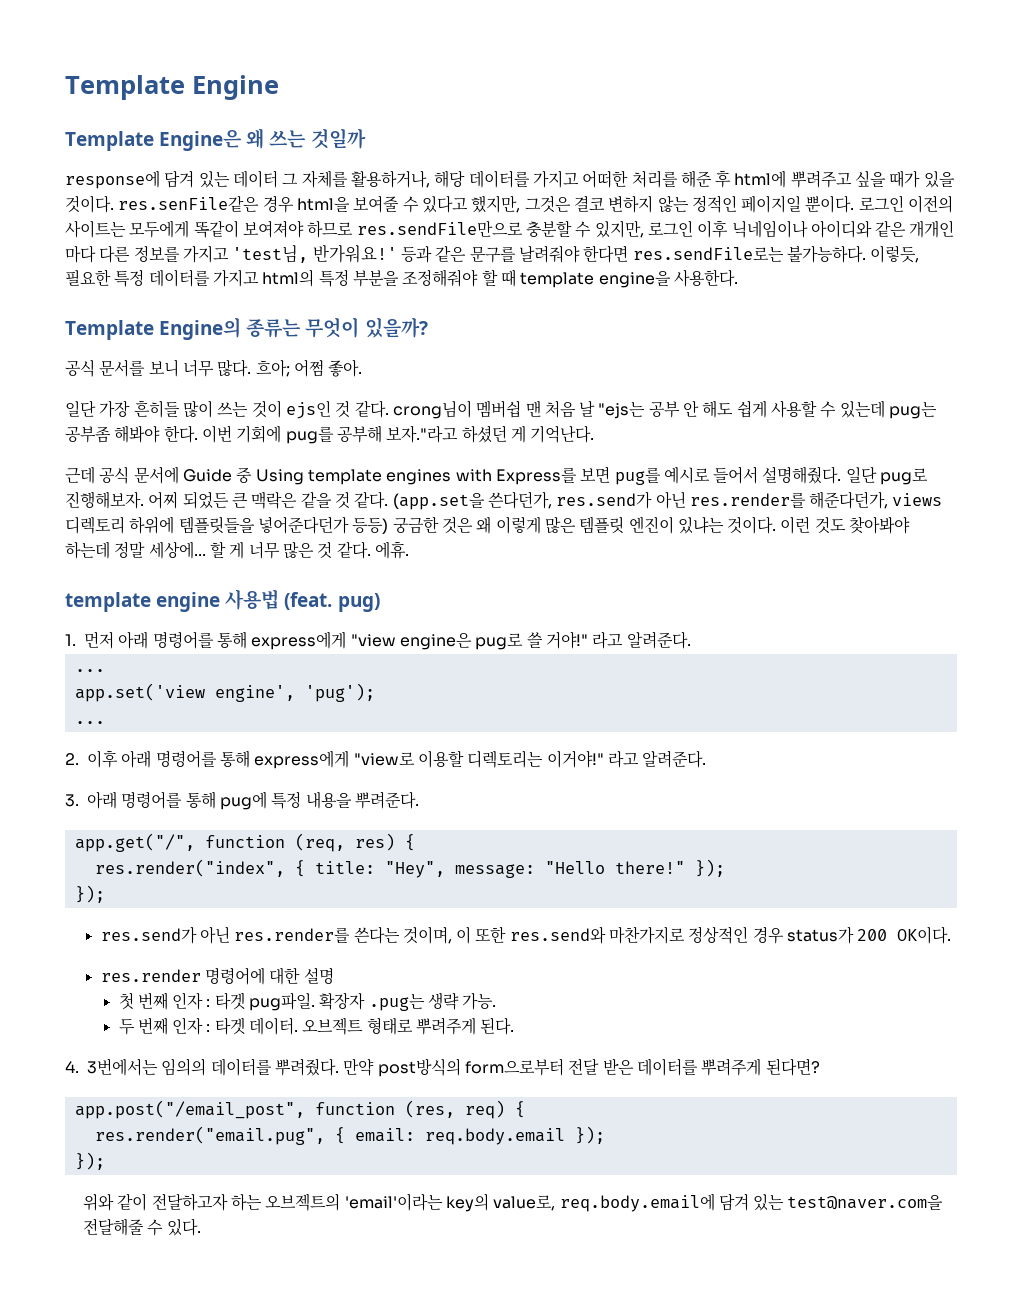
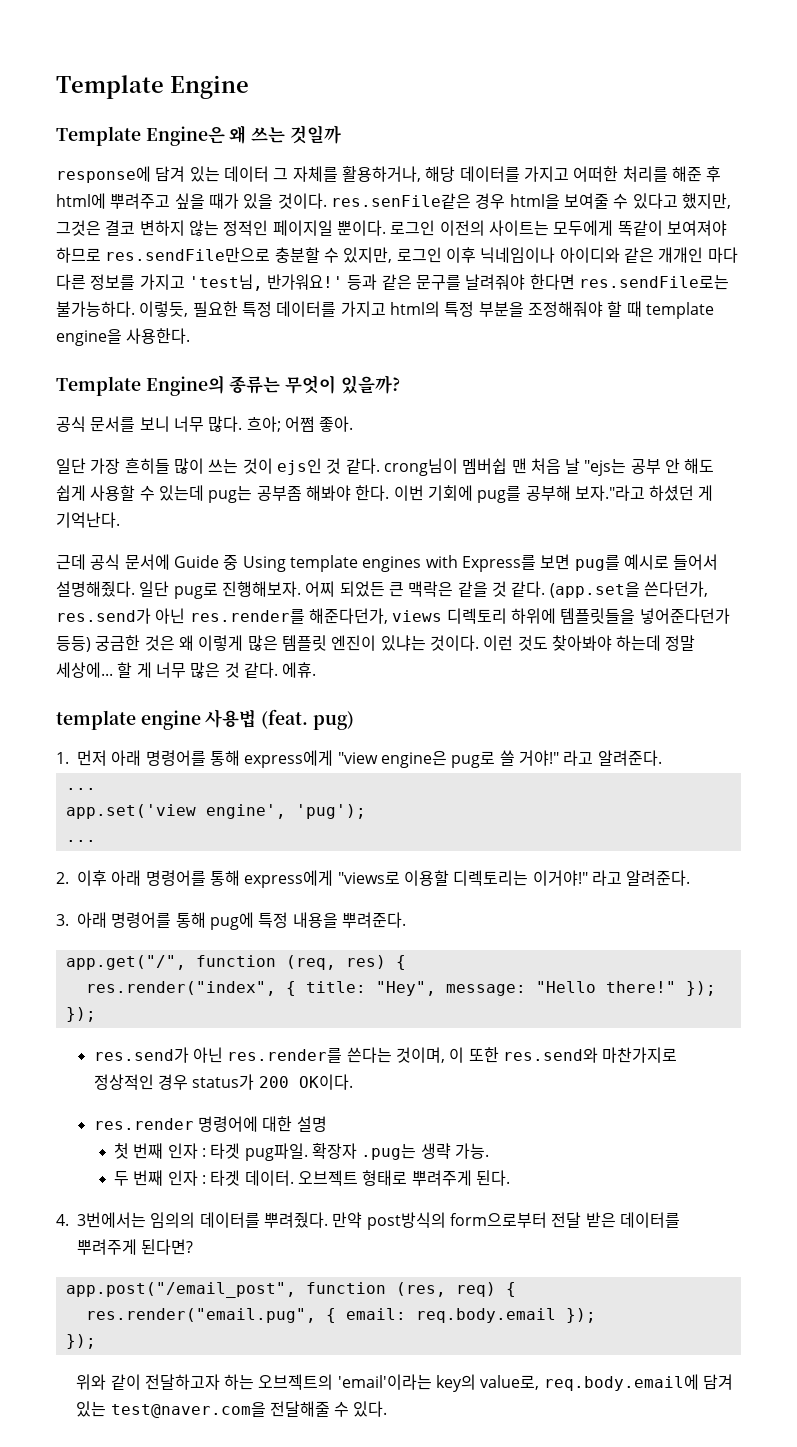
[353,752,415,766] "view로 -> [337,871,400,884] "views로

